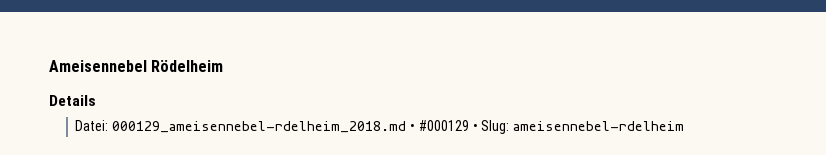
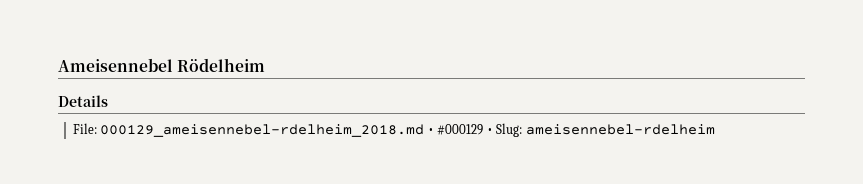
[75,120,109,131] Datei: -> [72,123,97,134] File:

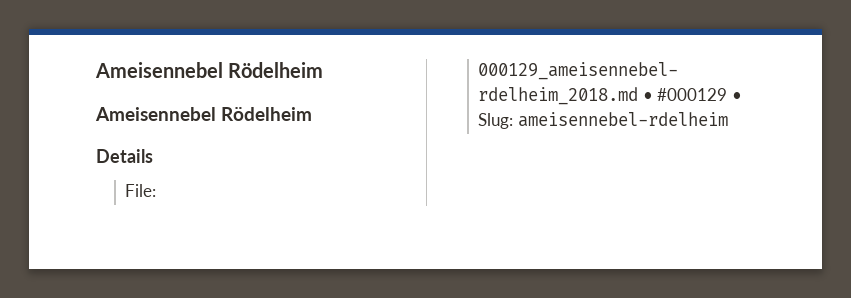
[58,58,266,72] Ameisennebel Rödelheim -> [95,62,324,78] [95,107,313,121] Ameisennebel Rödelheim // Ameisennebel Rödelheim

